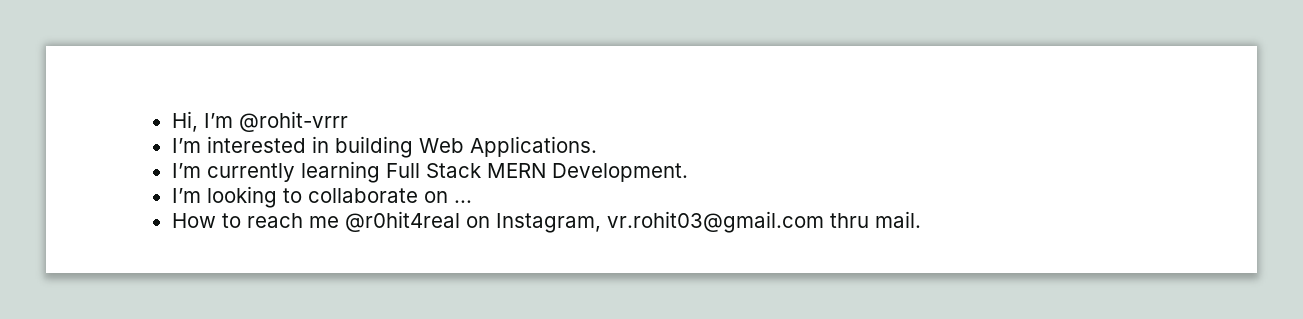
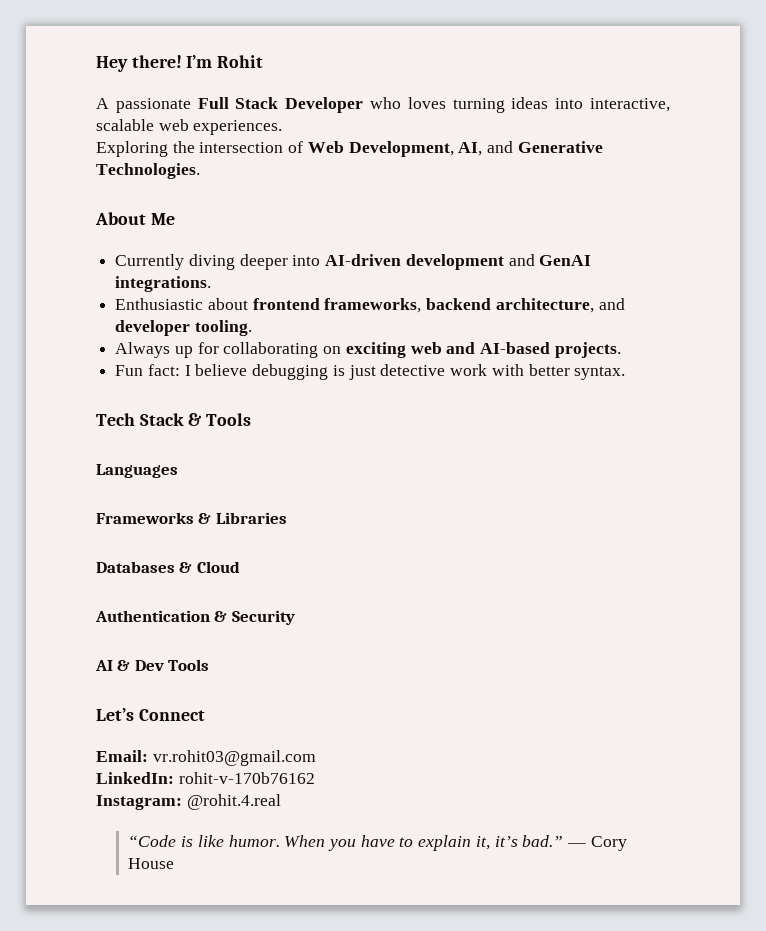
[171,111,348,132] [171,136,597,158] [171,161,688,183] [171,186,472,208] [171,211,921,233] Hi, I’m @rohit-vrrr // I’m interested in building Web Applications. // I’m currently learning Full Stack MERN Development. // I’m looking to collaborate on ... // How to reach me @r0hit4real on Instagram, vr.rohit03@gmail.com thru mail. -> [96,55,264,72] [96,97,671,113] [96,119,283,135] [96,141,603,157] [96,163,200,179] [95,212,175,225] [115,254,592,270] [115,276,212,292] [115,298,625,313] [115,320,252,336] [115,342,621,358] [115,364,626,380] [96,413,252,426] [96,464,178,478] [96,512,287,524] [96,561,240,573] [95,610,295,625] [95,659,210,671] [96,708,205,721] [96,750,316,766] [96,772,315,784] [96,794,281,810] [128,835,627,851] [128,858,175,869] Hey there! I’m Rohit // A passionate Full Stack Developer who loves turning ideas into interactive, scalable web experiences. // Exploring the intersection of Web Development, AI, and Generative Technologies. // About Me // Currently diving deeper into AI-driven development and GenAI integrations. // Enthusiastic about frontend frameworks, backend architecture, and developer tooling. // Always up for collaborating on exciting web and AI-based projects. // Fun fact: I believe debugging is just detective work with better syntax. // Tech Stack & Tools // Languages // Frameworks & Libraries // Databases & Cloud // Authentication & Security // AI & Dev Tools // Let’s Connect // Email: vr.rohit03@gmail.com // LinkedIn: rohit-v-170b76162 // Instagram: @rohit.4.real // “Code is like humor. When you have to explain it, it’s bad.” — Cory House

